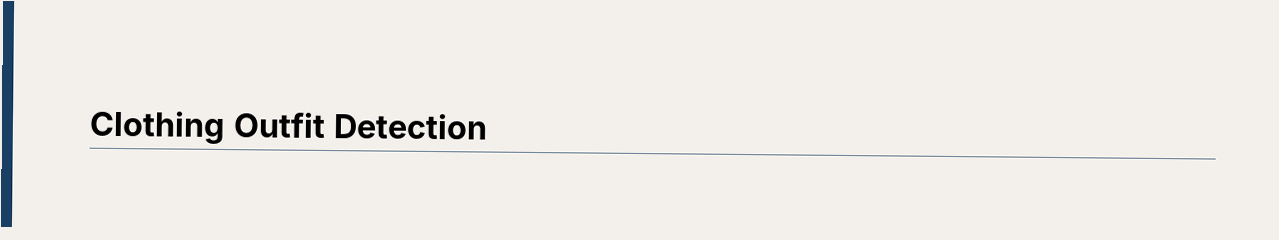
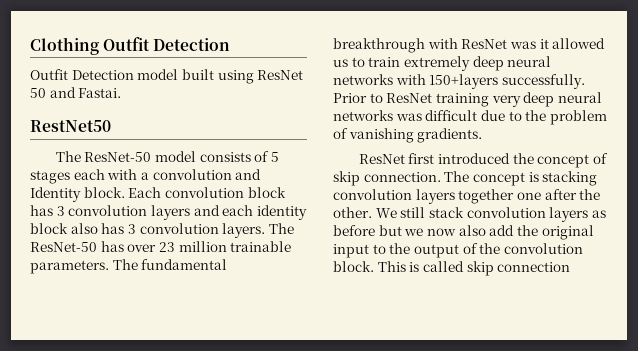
(488, 126) none -> [30,69,304,84] [30,87,122,98] [30,120,111,132] [55,151,279,162] [30,169,262,184] [30,187,286,202] [30,205,307,220] [30,223,294,238] [30,241,292,252] [30,259,228,274] [333,38,606,53] [333,56,552,71] [333,74,585,89] [333,92,602,107] [333,110,607,125] [333,128,483,143] [358,153,608,168] [333,171,598,186] [333,189,601,204] [333,207,606,222] [333,225,594,240] [333,243,583,258] [333,261,571,276] // Outfit Detection model built using ResNet 50 and Fastai. // RestNet50 // The ResNet-50 model consists of 5 stages each with a convolution and Identity block. Each convolution block has 3 convolution layers and each identity block also has 3 convolution layers. The ResNet-50 has over 23 million trainable parameters. The fundamental breakthrough with ResNet was it allowed us to train extremely deep neural networks with 150+layers successfully. Prior to ResNet training very deep neural networks was difficult due to the problem of vanishing gradients. // ResNet first introduced the concept of skip connection. The concept is stacking convolution layers together one after the other. We still stack convolution layers as before but we now also add the original input to the output of the convolution block. This is called skip connection

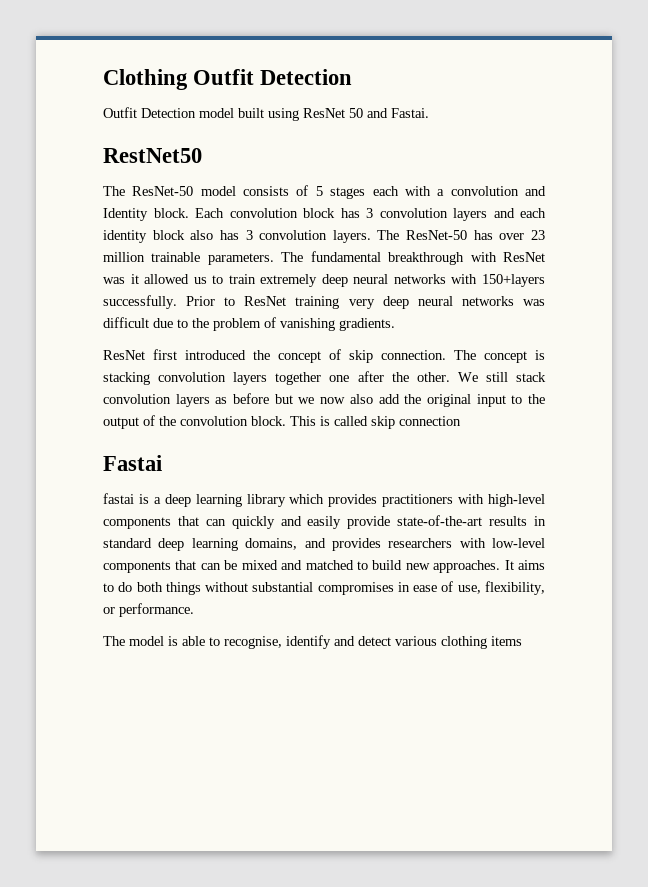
(571, 267) none -> [103,455,162,471] [103,493,545,507] [103,515,546,529] [103,538,545,551] [103,560,545,573] [103,581,545,595] [103,603,194,617] [103,635,522,649] // Fastai // fastai is a deep learning library which provides practitioners with high-level components that can quickly and easily provide state-of-the-art results in standard deep learning domains, and provides researchers with low-level components that can be mixed and matched to build new approaches. It aims to do both things without substantial compromises in ease of use, flexibility, or performance. // The model is able to recognise, identify and detect various clothing items

